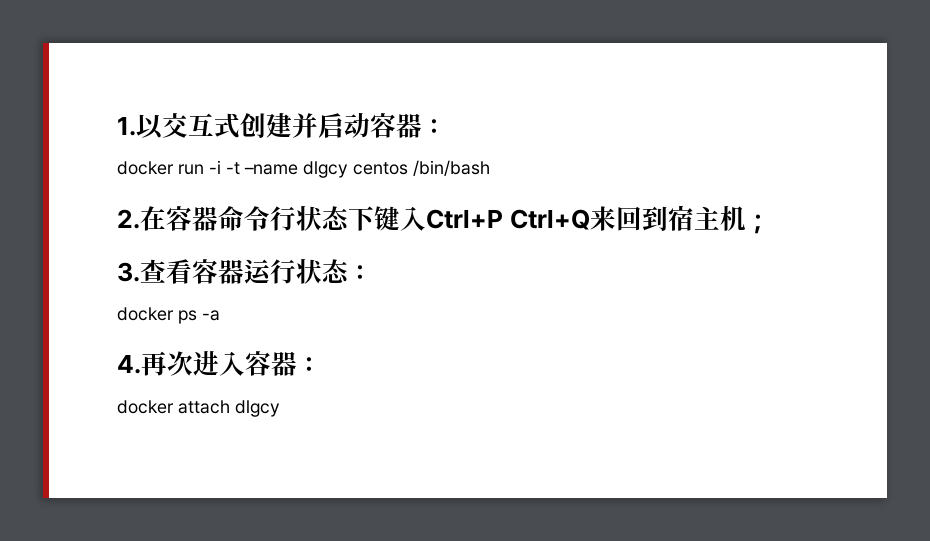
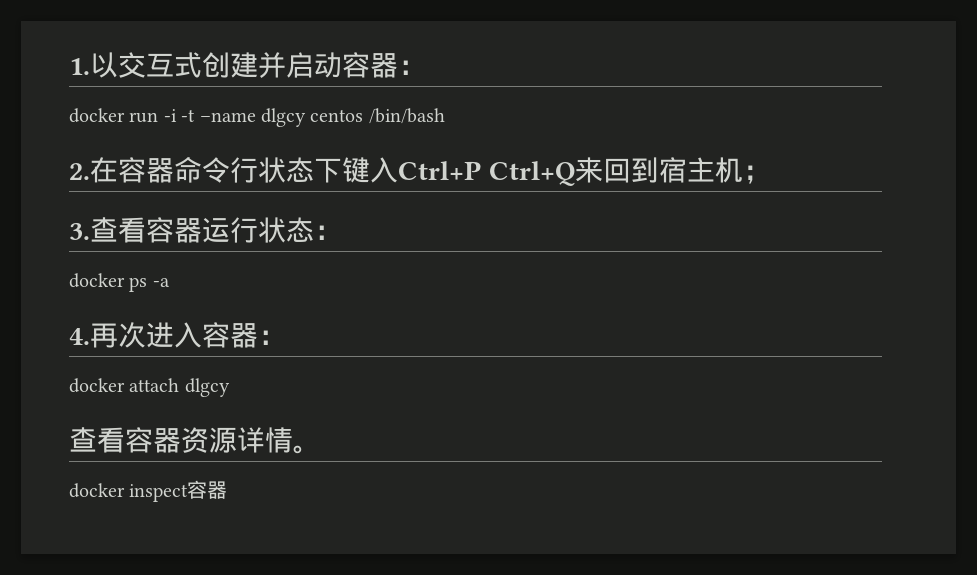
(280, 408) none -> [69,427,321,454] [69,480,228,502] // 查看容器资源详情。 // docker inspect容器

